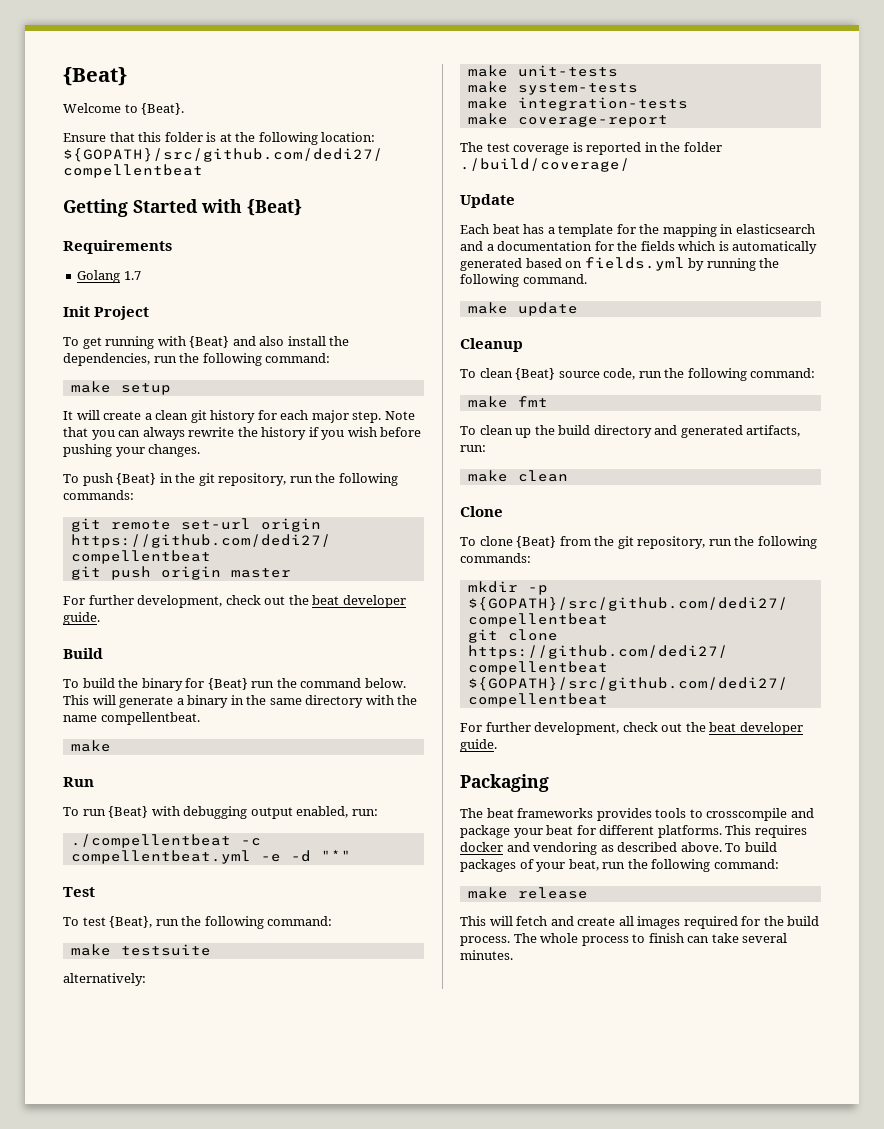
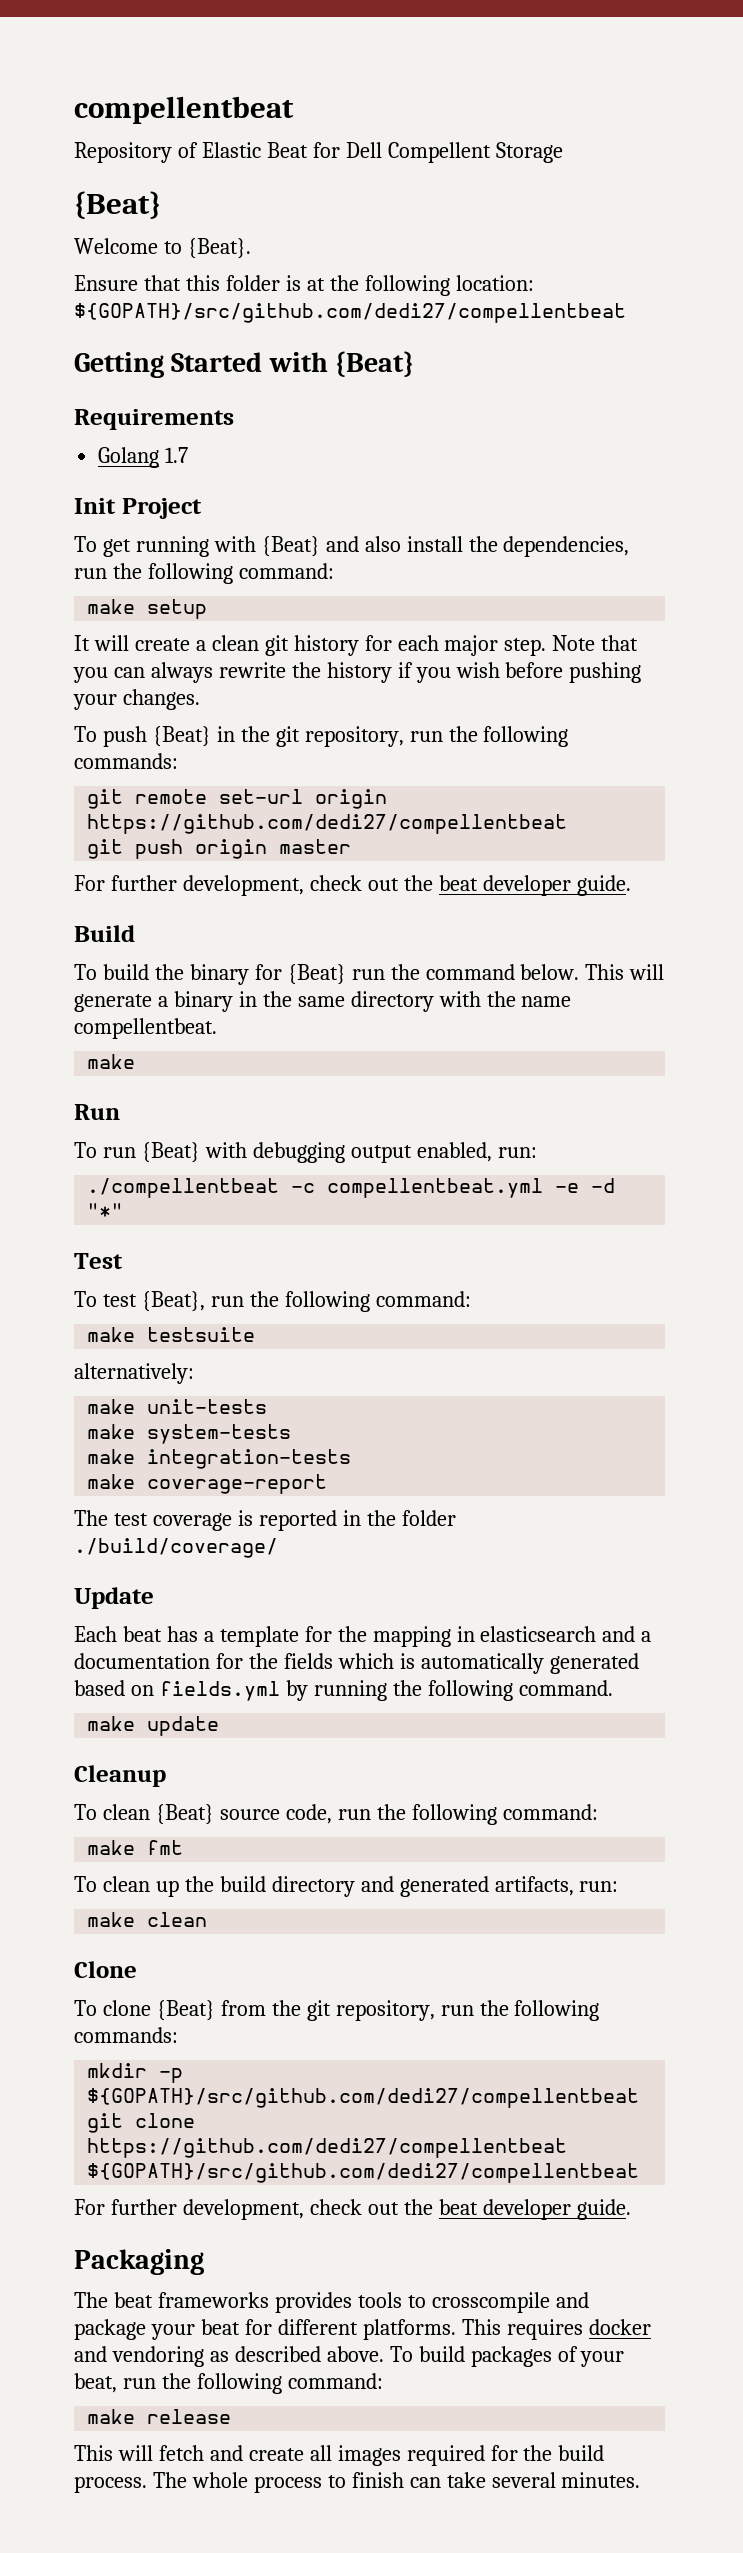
(63, 76) none -> [74,96,294,124] [74,142,563,163] compellentbeat // Repository of Elastic Beat for Dell Compellent Storage //

